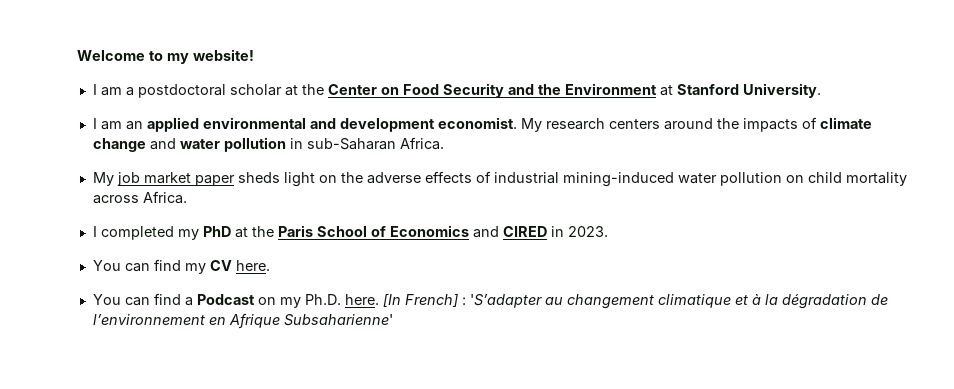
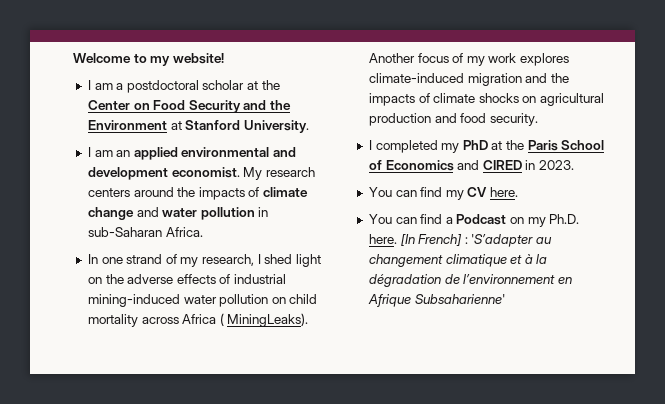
[92,172,280,186] My job market paper sheds -> [87,254,293,267] In one strand of my research, I shed
[142,191,187,204] Africa. -> [182,313,309,327] [368,53,570,66] [368,73,569,86] [368,93,605,106] [368,113,538,126] Africa ( MiningLeaks). Another focus of my work explores climate-induced migration and the impacts of climate shocks on agricultural production and food security.

